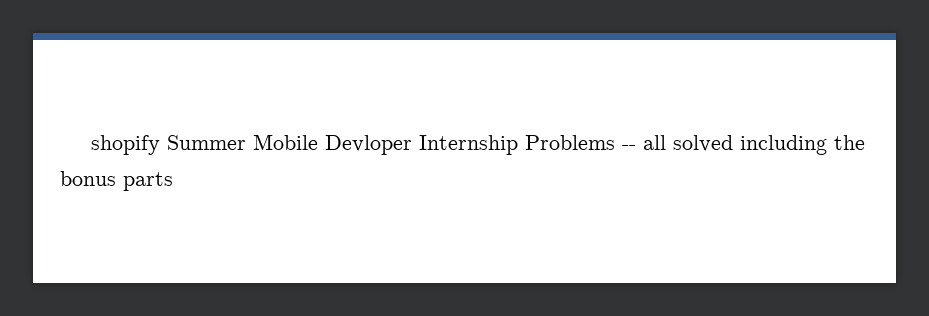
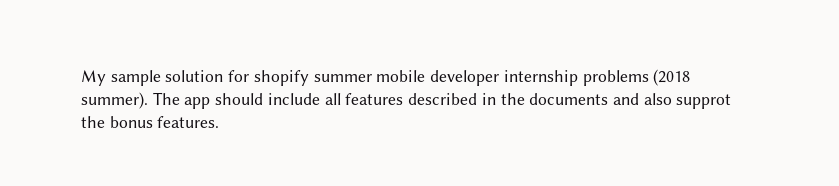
[90,134,827,155] shopify Summer Mobile Devloper Internship Problems -- all solved including -> [81,69,691,86] [81,92,732,109] My sample solution for shopify summer mobile developer internship problems (2018 summer). The app should include all features described in the documents and also supprot
[123,172,173,191] parts -> [157,116,220,128] features.

